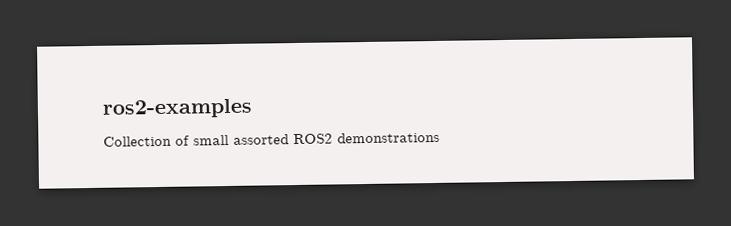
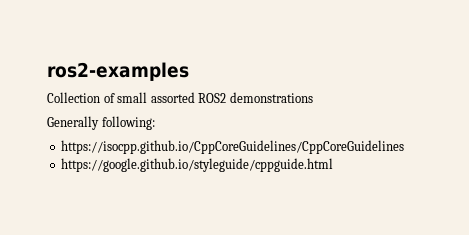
(440, 137) none -> [47,116,155,130] [61,140,405,154] [61,158,334,172] // Generally following: // https://isocpp.github.io/CppCoreGuidelines/CppCoreGuidelines // https://google.github.io/styleguide/cppguide.html

